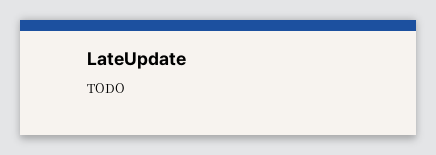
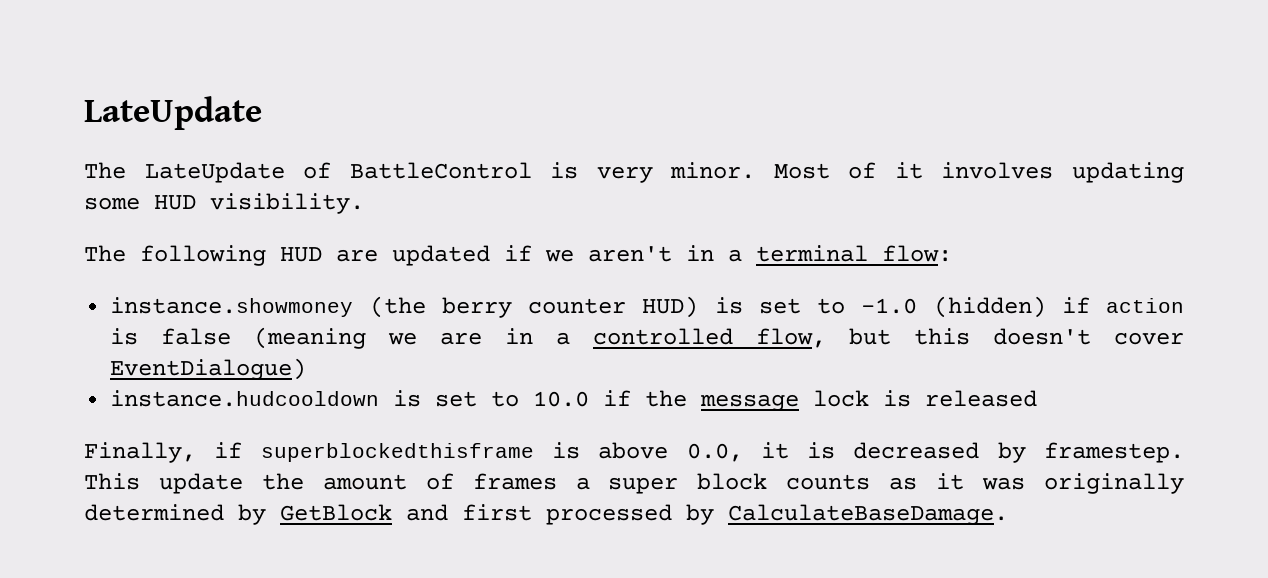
[87,83,125,93] TODO -> [84,162,1184,183] [84,193,364,214] [84,245,952,266] [110,296,1184,318] [110,327,1184,349] [110,358,307,380] [110,390,1038,411] [84,442,1184,463] [84,473,1184,494] [84,504,1008,525] The LateUpdate of BattleControl is very minor. Most of it involves updating some HUD visibility. // The following HUD are updated if we aren't in a terminal flow: // instance.showmoney (the berry counter HUD) is set to -1.0 (hidden) if action is false (meaning we are in a controlled flow, but this doesn't cover EventDialogue) // instance.hudcooldown is set to 10.0 if the message lock is released // Finally, if superblockedthisframe is above 0.0, it is decreased by framestep. This update the amount of frames a super block counts as it was originally determined by GetBlock and first processed by CalculateBaseDamage.

